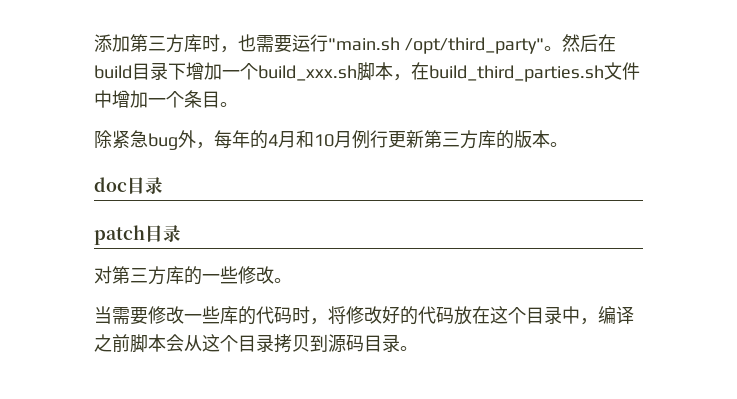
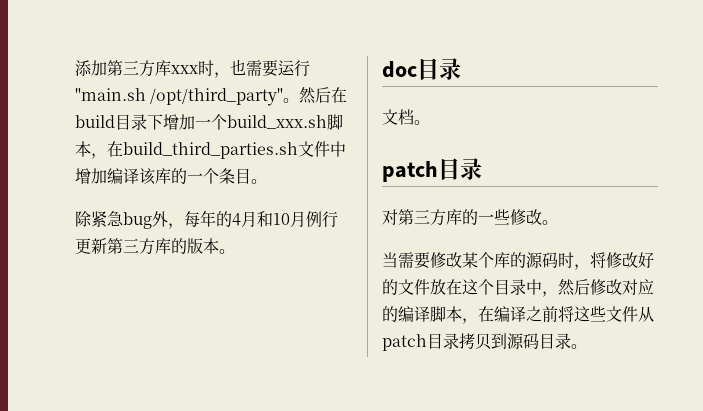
(202, 43) none -> [171,65,198,74] xxx
(148, 99) none -> [107,168,187,185] 编译该库的
(163, 185) none -> [382,109,430,125] // 文档。
[184,306,274,325] 一些库的代 -> [462,252,543,268] 某个库的源
[418,306,454,324] 代码 -> [398,279,430,295] 文件
[598,306,634,324] [94,334,238,353] 编译之前脚本会从这个 -> [558,279,654,296] [382,306,654,324] [382,334,427,351] 然后修改对应的编译脚本，在编译之前将这些文件从patch

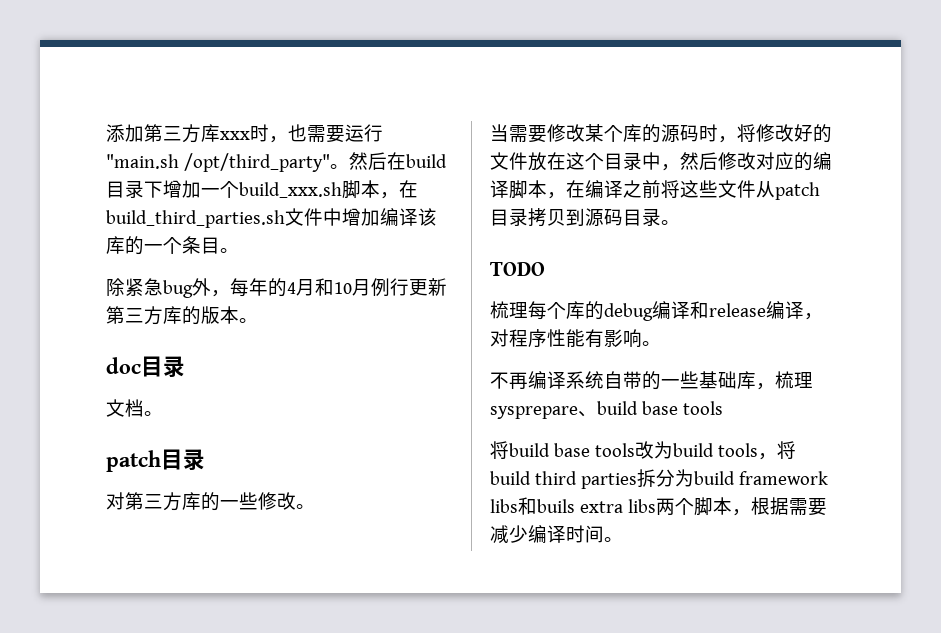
(587, 346) none -> [490,262,545,276] [490,301,823,321] [490,329,661,348] [490,371,813,390] [490,401,723,419] [490,441,796,460] [490,469,828,489] [490,497,827,516] [490,525,623,543] // TODO // 梳理每个库的debug编译和release编译，对程序性能有影响。 // 不再编译系统自带的一些基础库，梳理sysprepare、build base tools // 将build base tools改为build tools，将build third parties拆分为build framework libs和buils extra libs两个脚本，根据需要减少编译时间。

